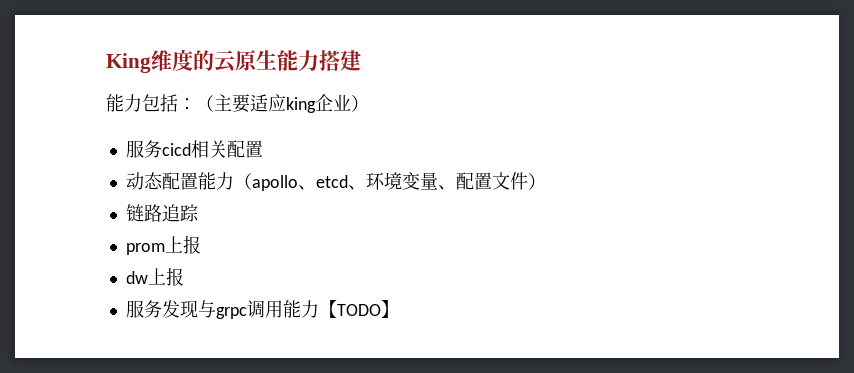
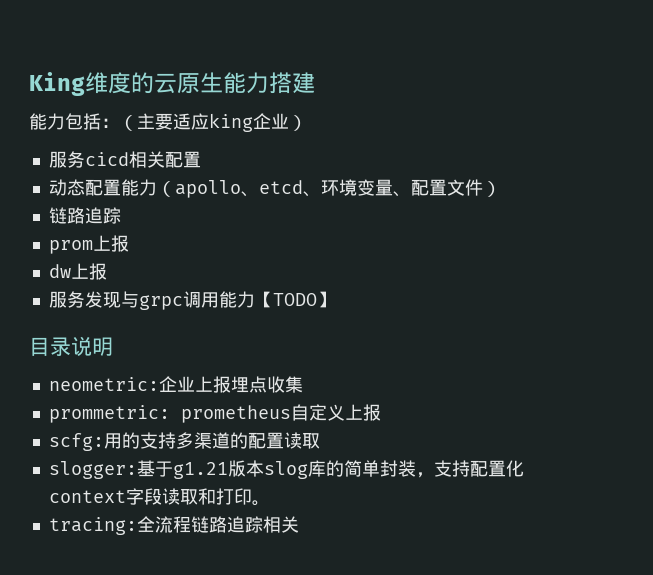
(399, 309) none -> [29,336,113,356] [48,376,303,393] [48,404,381,423] [48,432,320,451] [48,460,524,479] [48,488,270,506] [48,516,299,535] // 目录说明 // neometric:企业上报埋点收集 // prommetric: prometheus自定义上报 // scfg:用的支持多渠道的配置读取 // slogger:基于g1.21版本slog库的简单封装，支持配置化context字段读取和打印。 // tracing:全流程链路追踪相关

